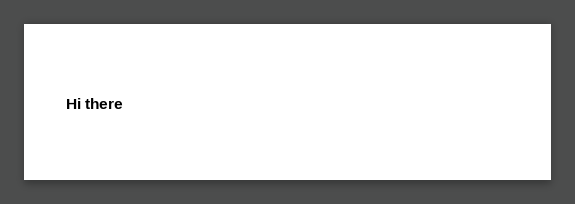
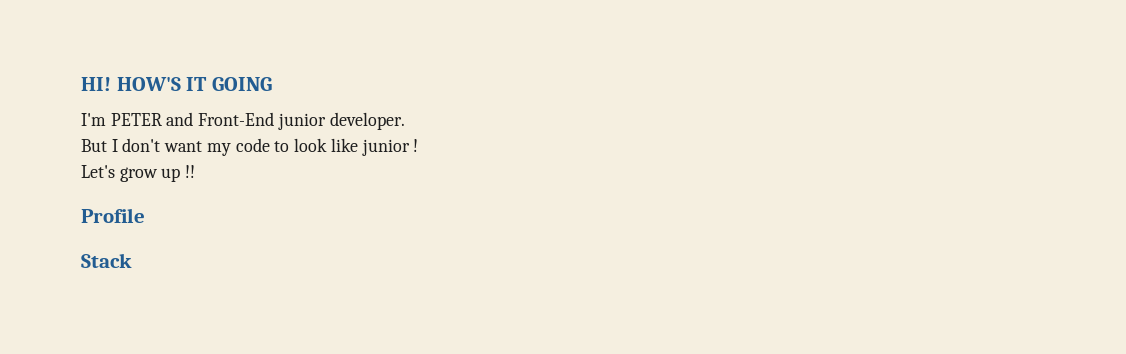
[66,98,124,109] Hi there -> [81,77,272,91] [81,112,405,130] [81,138,419,156] [81,165,196,182] [81,208,145,223] [81,253,132,268] HI! HOW'S IT GOING // I'm PETER and Front-End junior developer. // But I don't want my code to look like junior ! // Let's grow up !! // Profile // Stack

